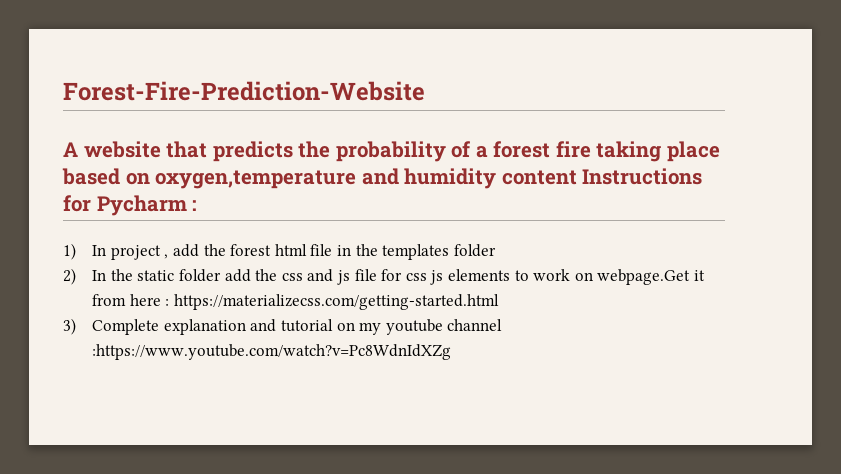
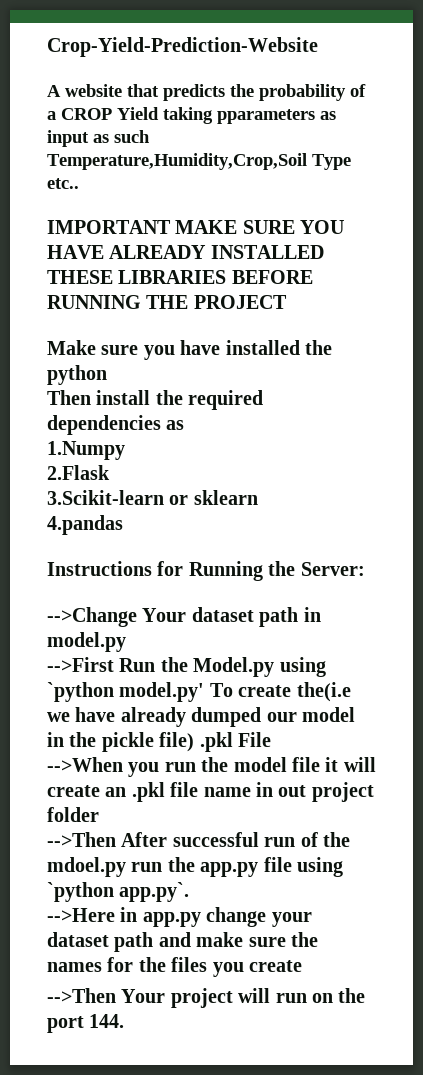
[63,81,425,101] Forest-Fire-Prediction-Website -> [47,37,318,57] Crop-Yield-Prediction-Website
[493,141,720,162] [62,168,703,189] [63,195,198,216] [63,243,496,260] [63,268,705,285] [92,294,500,310] [63,318,503,335] [92,344,452,360] forest fire taking place based on oxygen,temperature and humidity content Instructions for Pycharm : // 1) In project , add the forest html file in the templates folder // 2) In the static folder add the css and js file for css js elements to work on webpage.Get it from here : https://materializecss.com/getting-started.html // 3) Complete explanation and tutorial on my youtube channel :https://www.youtube.com/watch?v=Pc8WdnIdXZg -> [61,107,336,124] [47,130,150,147] [47,153,351,170] [47,178,79,189] [47,220,345,234] [47,245,324,259] [47,270,313,284] [47,295,287,309] [47,340,332,360] [47,365,107,385] [47,390,264,410] [47,415,185,435] [47,441,125,460] [47,465,110,480] [47,490,258,505] [47,515,123,535] [47,561,365,581] [47,607,321,627] [47,632,126,652] [47,657,326,677] [47,682,351,702] [47,707,355,727] [47,732,271,752] [47,757,376,777] [47,782,374,802] [47,807,99,822] [47,832,350,847] [47,857,343,877] [47,882,190,902] [47,907,312,927] [47,932,318,952] [47,957,302,977] [47,988,366,1008] [47,1014,125,1033] CROP Yield taking pparameters as input as such Temperature,Humidity,Crop,Soil Type etc.. // IMPORTANT MAKE SURE YOU HAVE ALREADY INSTALLED THESE LIBRARIES BEFORE RUNNING THE PROJECT // Make sure you have installed the python // Then install the required dependencies as // 1.Numpy // 2.Flask // 3.Scikit-learn or sklearn // 4.pandas // Instructions for Running the Server: // -->Change Your dataset path in model.py // -->First Run the Model.py using `python model.py' To create the(i.e we have already dumped our model in the pickle file) .pkl File // -->When you run the model file it will create an .pkl file name in out project folder // -->Then After successful run of the mdoel.py run the app.py file using `python app.py`. // -->Here in app.py change your dataset path and make sure the names for the files you create // -->Then Your project will run on the port 144.

